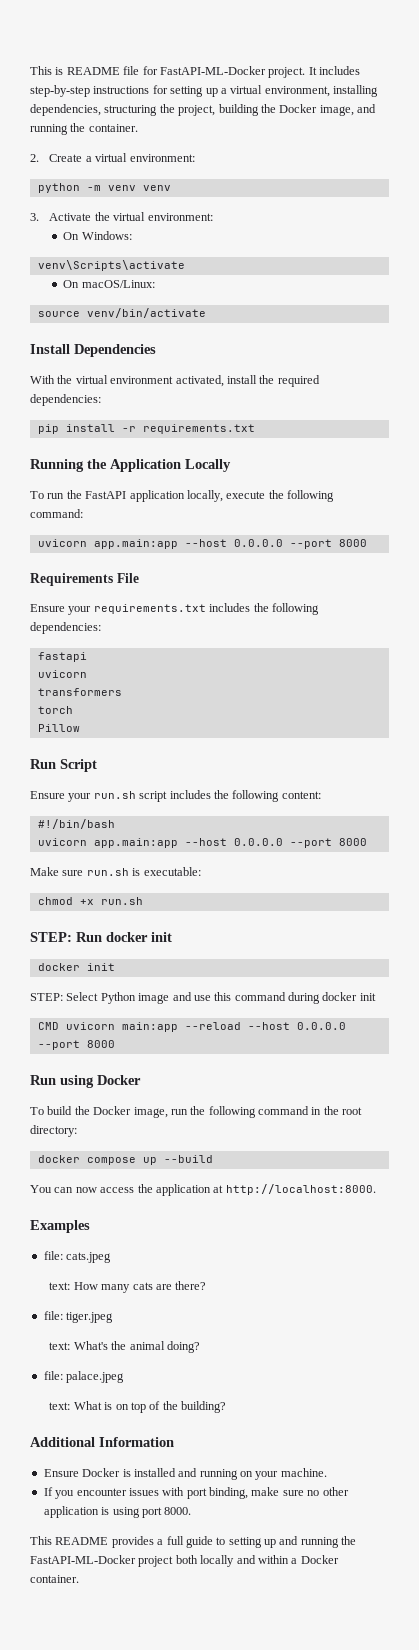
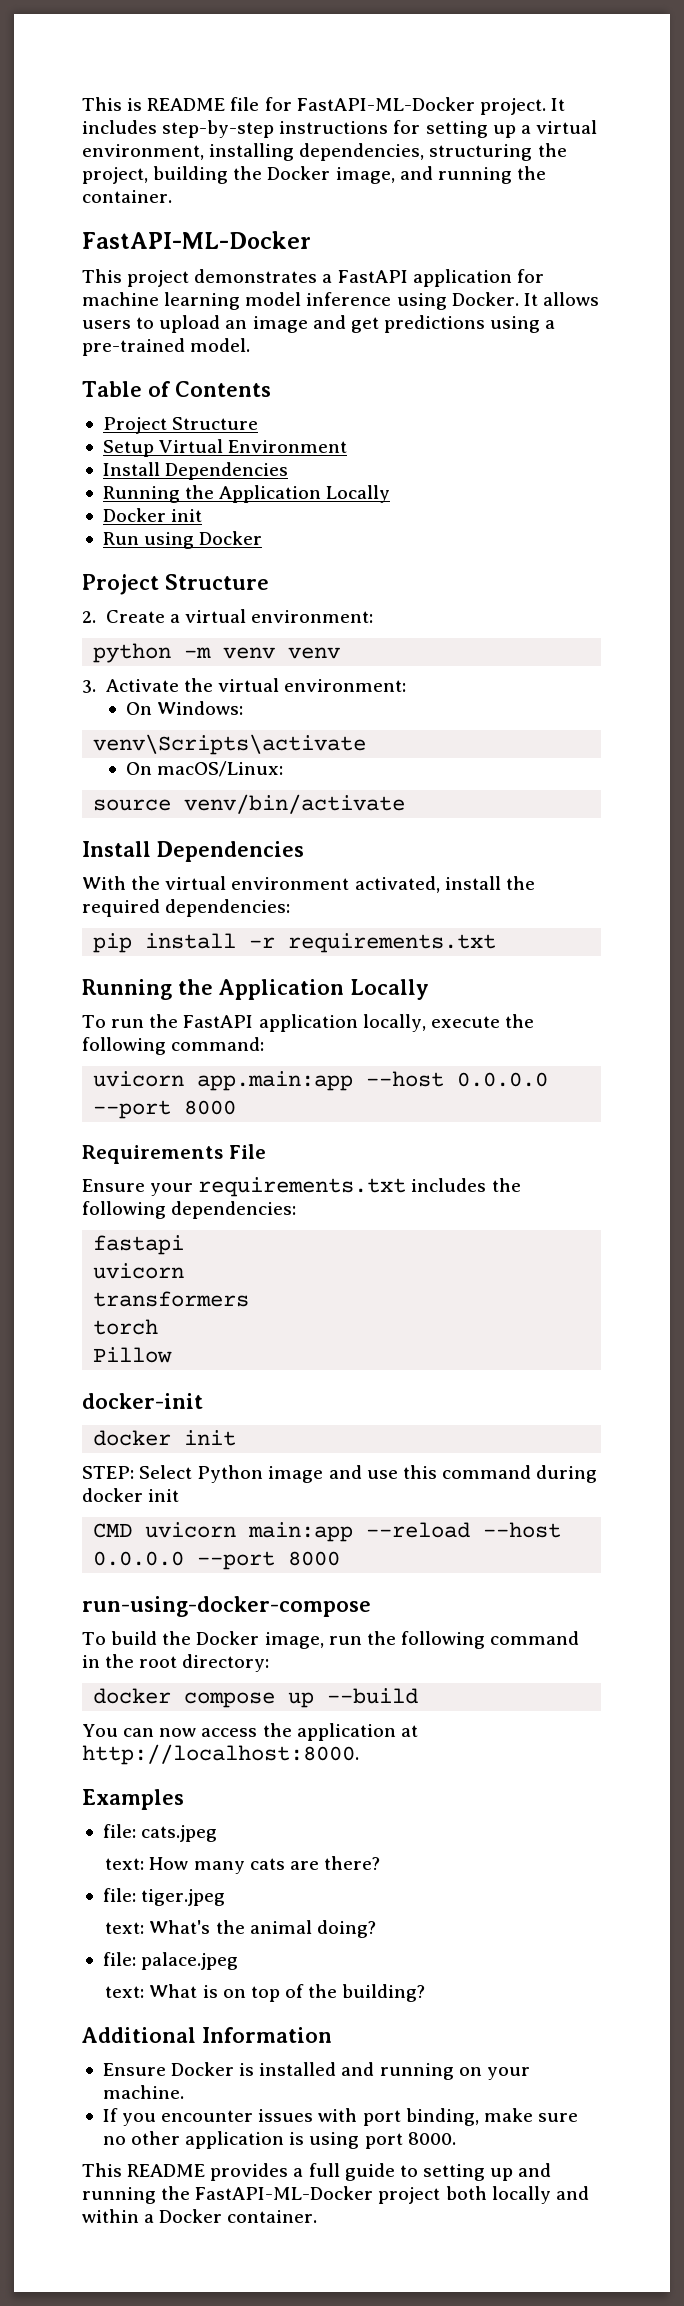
(138, 128) none -> [82,231,311,249] [82,269,544,287] [82,292,599,310] [82,315,556,333] [82,338,251,356] [82,381,271,397] [102,417,259,434] [102,439,348,457] [102,462,289,480] [102,485,391,503] [102,508,203,522] [102,531,263,549] [82,574,269,595] // FastAPI-ML-Docker // This project demonstrates a FastAPI application for machine learning model inference using Docker. It allows users to upload an image and get predictions using a pre-trained model. // Table of Contents // Project Structure // Setup Virtual Environment // Install Dependencies // Running the Application Locally // Docker init // Run using Docker // Project Structure
[30,759,97,772] [30,790,321,802] [37,819,115,829] [37,838,367,848] [30,867,201,876] [37,897,143,905] [30,932,172,942] Run Script // Ensure your run.sh script includes the following content: // #!/bin/bash // uvicorn app.main:app --host 0.0.0.0 --port 8000 // Make sure run.sh is executable: // chmod +x run.sh // STEP: Run docker init -> [82,1393,203,1409] docker-init
[30,1075,141,1088] Run using Docker -> [82,1596,371,1617] run-using-docker-compose

